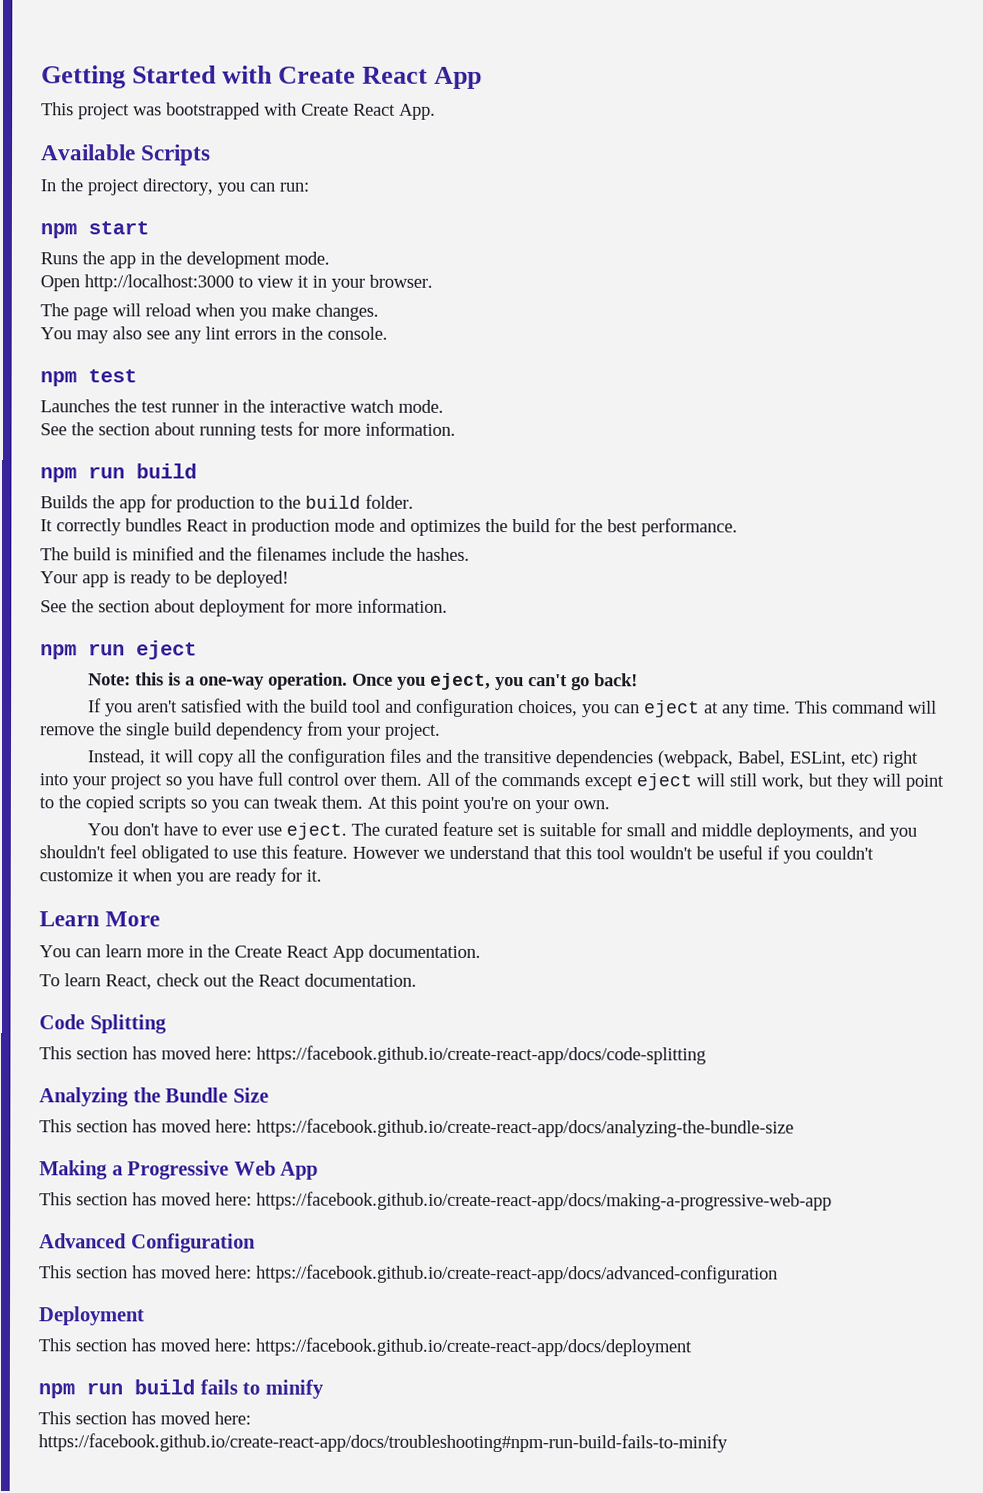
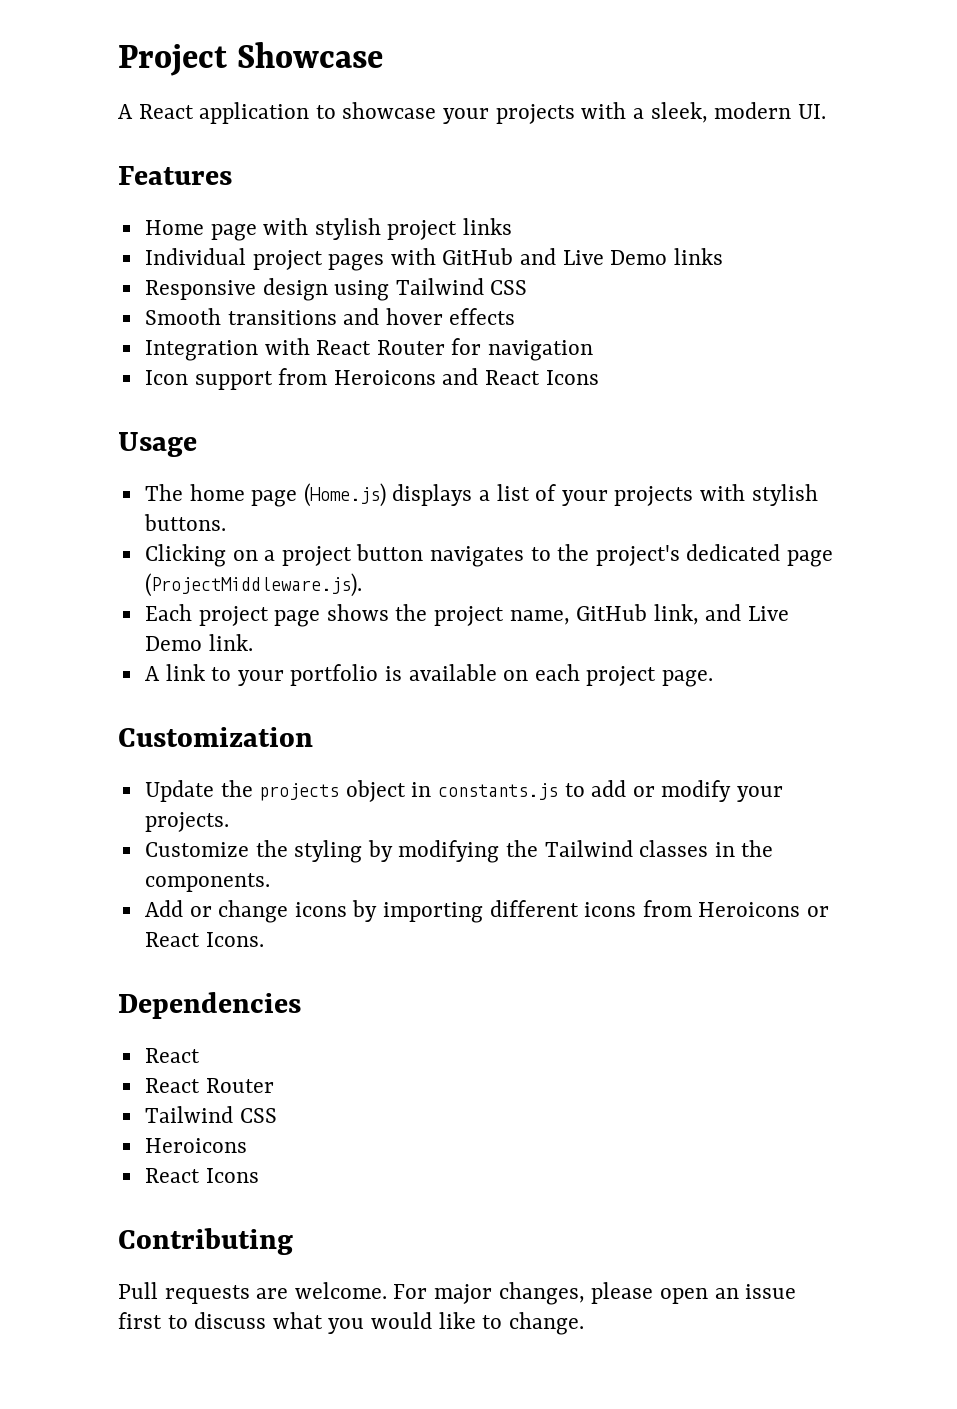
[41,65,483,89] [41,102,436,120] [41,144,212,166] [40,178,309,196] [40,221,149,239] [40,251,330,269] [40,274,433,292] [40,303,379,321] [40,326,388,344] [40,369,137,387] [40,399,444,413] [40,421,456,440] [40,463,197,483] [40,494,414,513] [40,518,738,537] [40,546,470,561] [40,570,289,588] [40,598,448,617] [40,640,197,660] [87,672,638,691] [87,698,937,718] [40,721,441,740] [86,748,918,768] [39,771,944,791] [39,795,610,814] [86,821,917,841] [39,844,874,864] [39,867,322,886] [39,911,161,927] [39,944,481,962] [39,973,417,990] [39,1014,167,1034] [39,1045,706,1065] [39,1087,269,1107] [39,1118,794,1138] [39,1160,319,1180] [39,1191,832,1211] [39,1233,256,1253] [39,1264,778,1284] [38,1306,145,1326] [38,1337,692,1357] [38,1379,324,1399] [38,1411,251,1425] [38,1433,728,1453] Getting Started with Create React App // This project was bootstrapped with Create React App. // Available Scripts // In the project directory, you can run: // npm start // Runs the app in the development mode. // Open http://localhost:3000 to view it in your browser. // The page will reload when you make changes. // You may also see any lint errors in the console. // npm test // Launches the test runner in the interactive watch mode. // See the section about running tests for more information. // npm run build // Builds the app for production to the build folder. // It correctly bundles React in production mode and optimizes the build for the best performance. // The build is minified and the filenames include the hashes. // Your app is ready to be deployed! // See the section about deployment for more information. // npm run eject // Note: this is a one-way operation. Once you eject, you can't go back! // If you aren't satisfied with the build tool and configuration choices, you can eject at any time. This command will remove the single build dependency from your project. // Instead, it will copy all the configuration files and the transitive dependencies (webpack, Babel, ESLint, etc) right into your project so you have full control over them. All of the commands except eject will still work, but they will point to the copied scripts so you can tweak them. At this point you're on your own. // You don't have to ever use eject. The curated feature set is suitable for small and middle deployments, and you shouldn't feel obligated to use this feature. However we understand that this tool wouldn't be useful if you couldn't customize it when you are ready for it. // Learn More // You can learn more in the Create React App documentation. // To learn React, check out the React documentation. // Code Splitting // This section has moved here: https://facebook.github.io/create-react-app/docs/code-splitting // Analyzing the Bundle Size // This section has moved here: https://facebook.github.io/create-react-app/docs/analyzing-the-bundle-size // Making a Progressive Web App // This section has moved here: https://facebook.github.io/create-react-app/docs/making-a-progressive-web-app // Advanced Configuration // This section has moved here: https://facebook.github.io/create-react-app/docs/advanced-configuration // Deployment // This section has moved here: https://facebook.github.io/create-react-app/docs/deployment // npm run build fails to minify // This section has moved here: https://facebook.github.io/create-react-app/docs/troubleshooting#npm-run-build-fails-to-minify -> [118,42,384,76] [118,102,826,124] [118,166,232,185] [144,218,513,241] [144,248,723,271] [144,278,528,301] [144,308,516,325] [144,338,594,361] [144,368,599,390] [118,432,197,457] [144,483,818,507] [143,514,226,531] [144,544,834,567] [144,573,362,597] [144,604,790,627] [144,634,253,651] [144,664,714,687] [118,727,313,747] [144,780,784,802] [144,812,229,832] [144,840,774,863] [144,873,270,892] [144,900,830,923] [144,932,264,947] [118,992,301,1019] [144,1048,200,1063] [144,1078,274,1093] [144,1106,277,1123] [144,1138,247,1153] [144,1168,259,1183] [118,1228,293,1255] [118,1282,797,1305] [118,1312,584,1335] Project Showcase // A React application to showcase your projects with a sleek, modern UI. // Features // Home page with stylish project links // Individual project pages with GitHub and Live Demo links // Responsive design using Tailwind CSS // Smooth transitions and hover effects // Integration with React Router for navigation // Icon support from Heroicons and React Icons // Usage // The home page (Home.js) displays a list of your projects with stylish buttons. // Clicking on a project button navigates to the project's dedicated page (ProjectMiddleware.js). // Each project page shows the project name, GitHub link, and Live Demo link. // A link to your portfolio is available on each project page. // Customization // Update the projects object in constants.js to add or modify your projects. // Customize the styling by modifying the Tailwind classes in the components. // Add or change icons by importing different icons from Heroicons or React Icons. // Dependencies // React // React Router // Tailwind CSS // Heroicons // React Icons // Contributing // Pull requests are welcome. For major changes, please open an issue first to discuss what you would like to change.

